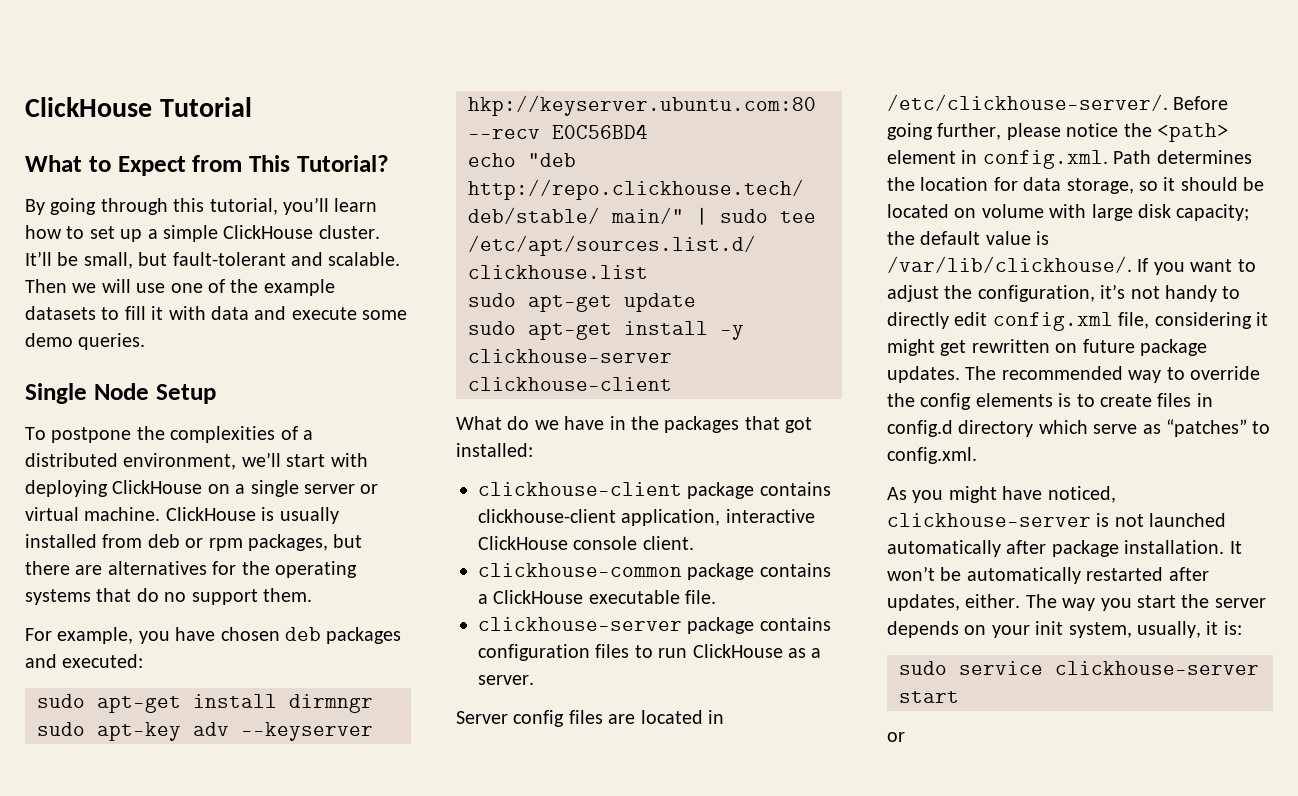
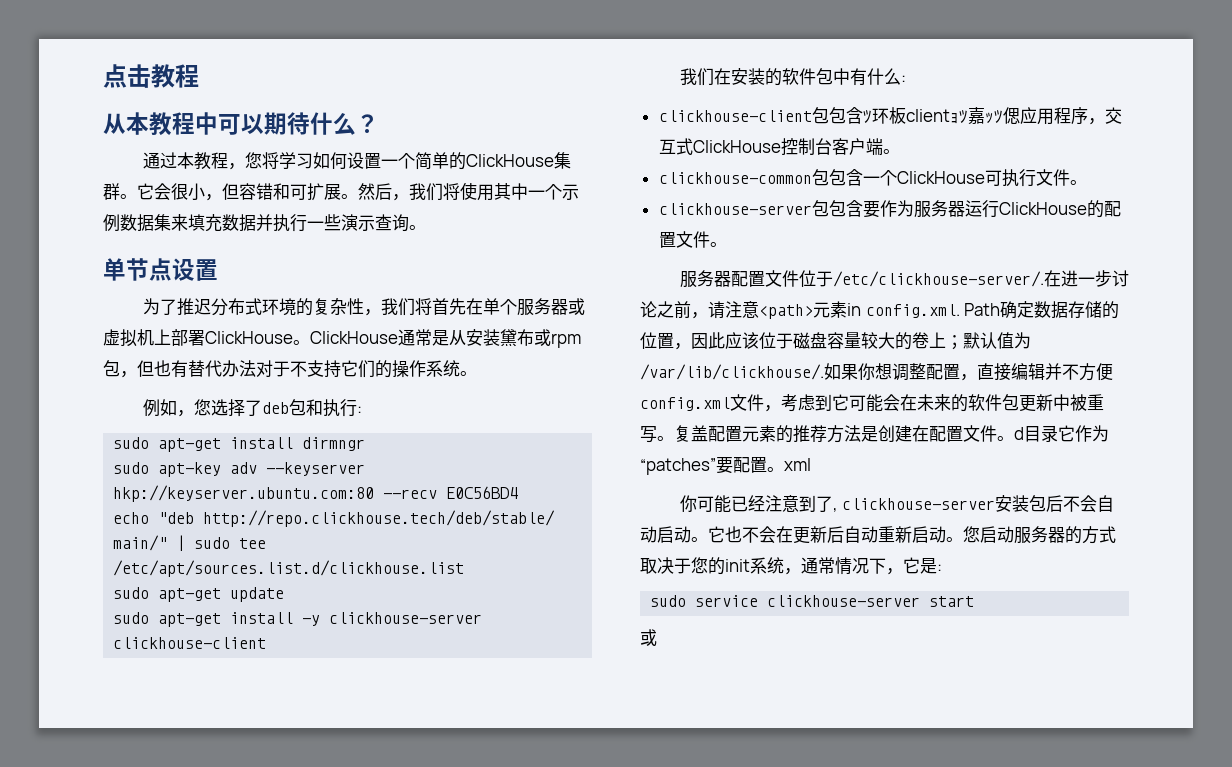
[25,97,252,117] [25,155,389,176] [25,197,378,215] [25,225,380,242] [25,251,401,269] [25,279,335,296] [25,306,408,320] [25,333,146,350] [25,383,216,404] [25,426,313,443] [25,452,368,470] [25,480,379,497] [25,507,339,524] [25,534,363,551] [25,561,357,578] [25,588,312,605] [25,627,402,644] [25,654,144,668] ClickHouse Tutorial // What to Expect from This Tutorial? // By going through this tutorial, you’ll learn how to set up a simple ClickHouse cluster. It’ll be small, but fault-tolerant and scalable. Then we will use one of the example datasets to fill it with data and execute some demo queries. // Single Node Setup // To postpone the complexities of a distributed environment, we’ll start with deploying ClickHouse on a single server or virtual machine. ClickHouse is usually installed from deb or rpm packages, but there are alternatives for the operating systems that do no support them. // For example, you have chosen deb packages and executed: -> [103,64,199,88] [103,112,379,136] [142,152,571,170] [103,182,579,201] [103,214,426,232] [103,258,218,281] [142,298,585,316] [103,329,581,348] [103,360,477,378] [142,399,362,417] 点击教程 // 从本教程中可以期待什么？ // 通过本教程，您将学习如何设置一个简单的ClickHouse集群。它会很小，但容错和可扩展。然后，我们将使用其中一个示例数据集来填充数据并执行一些演示查询。 // 单节点设置 // 为了推迟分布式环境的复杂性，我们将首先在单个服务器或虚拟机上部署ClickHouse。ClickHouse通常是从安装黛布或rpm包，但也有替代办法对于不支持它们的操作系统。 // 例如，您选择了deb包和执行:
[456,416,813,433] [456,443,533,457] [478,482,831,499] [478,509,815,526] [478,536,694,550] [478,563,831,580] [478,590,717,604] [478,617,831,634] [478,644,822,661] [478,675,534,685] [456,710,724,727] [887,94,1229,111] [887,123,1229,142] [887,150,1252,169] [887,177,1265,194] [887,204,1250,221] [887,231,1050,245] [887,256,1256,275] [887,284,1241,302] [887,312,1268,331] [887,339,1207,356] [887,366,1260,383] [887,393,1213,410] [887,419,1271,437] [887,447,977,464] [887,486,1116,503] [887,513,1227,527] [887,540,1242,557] [887,566,1209,584] [887,594,1266,611] [887,621,1242,638] What do we have in the packages that got installed: // clickhouse-client package contains clickhouse-client application, interactive ClickHouse console client. // clickhouse-common package contains a ClickHouse executable file. // clickhouse-server package contains configuration files to run ClickHouse as a server. // Server config files are located in /etc/clickhouse-server/. Before going further, please notice the <path> element in config.xml. Path determines the location for data storage, so it should be located on volume with large disk capacity; the default value is /var/lib/clickhouse/. If you want to adjust the configuration, it’s not handy to directly edit config.xml file, considering it might get rewritten on future package updates. The recommended way to override the config elements is to create files in config.d directory which serve as “patches” to config.xml. // As you might have noticed, clickhouse-server is not launched automatically after package installation. It won’t be automatically restarted after updates, either. The way you start the server depends on your init system, usually, it is: -> [679,68,906,86] [658,107,1122,125] [658,138,900,156] [658,169,1087,187] [658,200,1121,218] [658,231,727,248] [679,270,1129,288] [640,301,1120,319] [640,332,1031,350] [640,363,1113,381] [640,394,1104,412] [640,425,1109,443] [640,457,811,475] [679,495,1115,513] [640,526,1116,544] [640,557,942,575] 我们在安装的软件包中有什么: // clickhouse-client包包含ﾂ环板clientｮﾂ嘉ｯﾂ偲应用程序，交互式ClickHouse控制台客户端。 // clickhouse-common包包含一个ClickHouse可执行文件。 // clickhouse-server包包含要作为服务器运行ClickHouse的配置文件。 // 服务器配置文件位于/etc/clickhouse-server/.在进一步讨论之前，请注意<path>元素in config.xml. Path确定数据存储的位置，因此应该位于磁盘容量较大的卷上；默认值为/var/lib/clickhouse/.如果你想调整配置，直接编辑并不方便config.xml文件，考虑到它可能会在未来的软件包更新中被重写。复盖配置元素的推荐方法是创建在配置文件。d目录它作为“patches”要配置。xml // 你可能已经注意到了, clickhouse-server安装包后不会自动启动。它也不会在更新后自动重新启动。您启动服务器的方式取决于您的init系统，通常情况下，它是:
[887,732,905,742] or -> [640,629,657,646] 或

